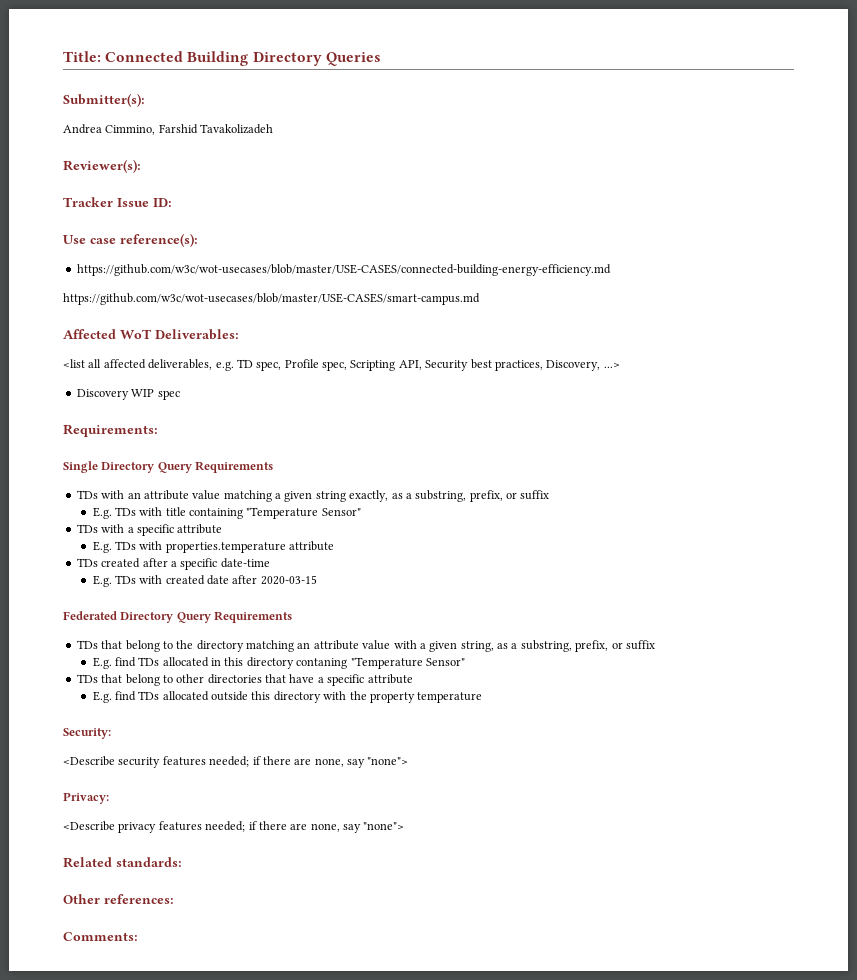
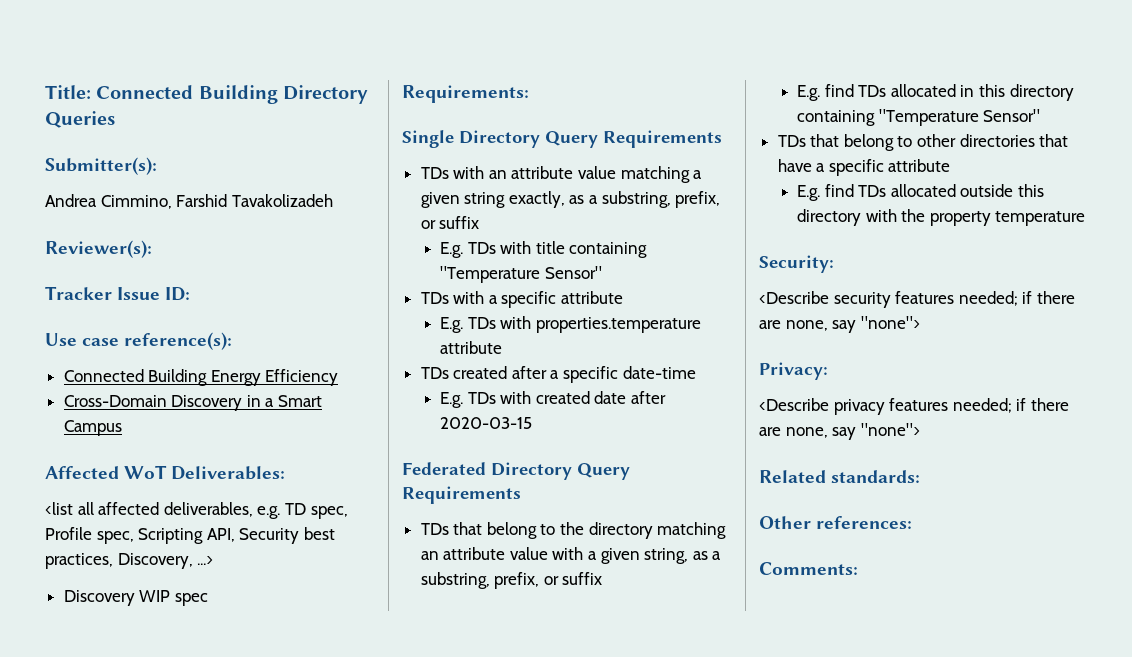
[76,264,611,276] [63,293,480,305] https://github.com/w3c/wot-usecases/blob/master/USE-CASES/connected-building-energy-efficiency.md // https://github.com/w3c/wot-usecases/blob/master/USE-CASES/smart-campus.md -> [63,369,339,386] [63,395,323,411] [63,420,122,436] Connected Building Energy Efficiency // Cross-Domain Discovery in a Smart Campus
[296,658,348,669] contaning -> [796,110,875,126] containing

